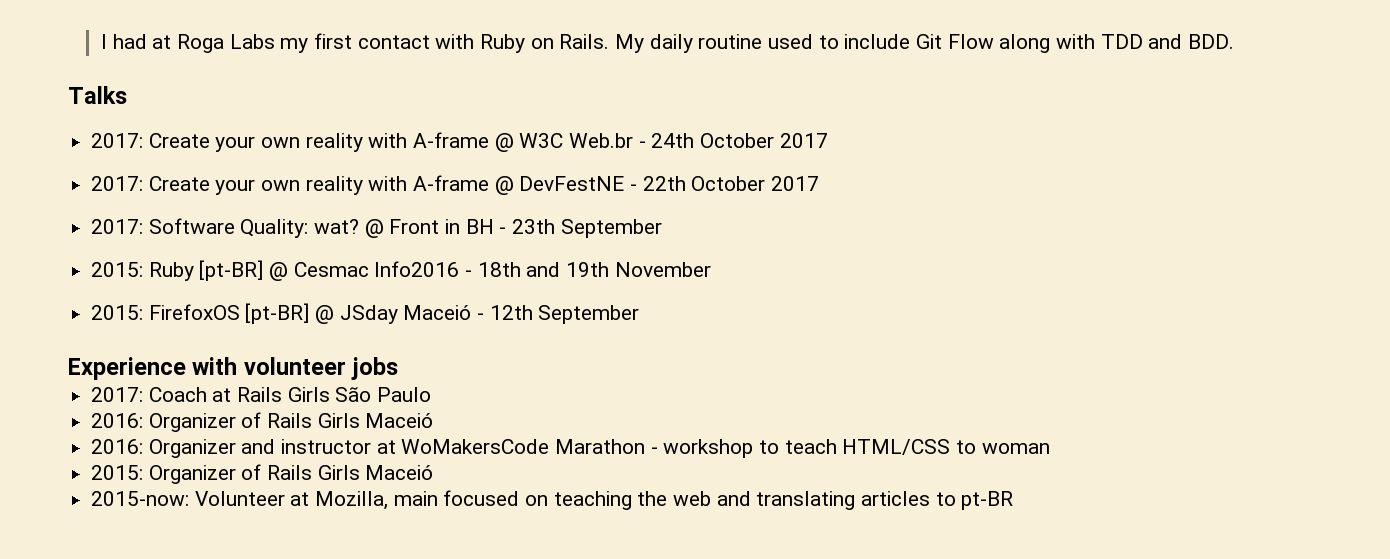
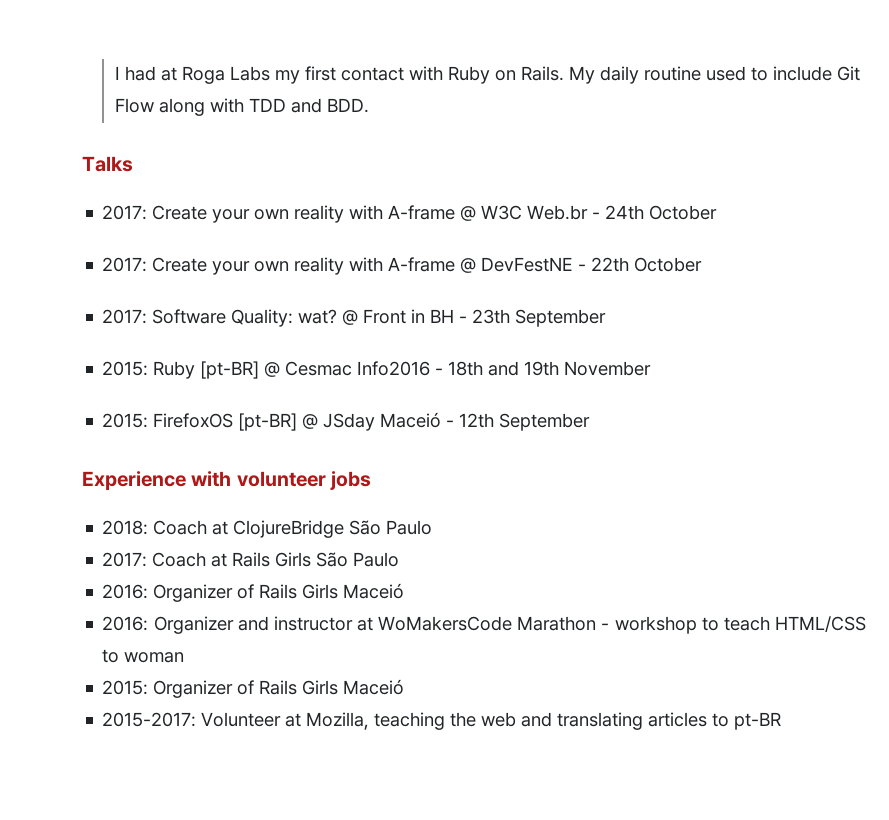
[779,133,828,148] 2017 -> (718, 212) none
[771,176,820,191] 2017 -> (703, 264) none
(399, 368) none -> [102,520,433,538] // 2018: Coach at ClojureBridge São Paulo
[91,491,190,506] 2015-now: -> [102,712,197,727] 2015-2017:
[393,490,549,506] main focused on -> (370, 721) none

